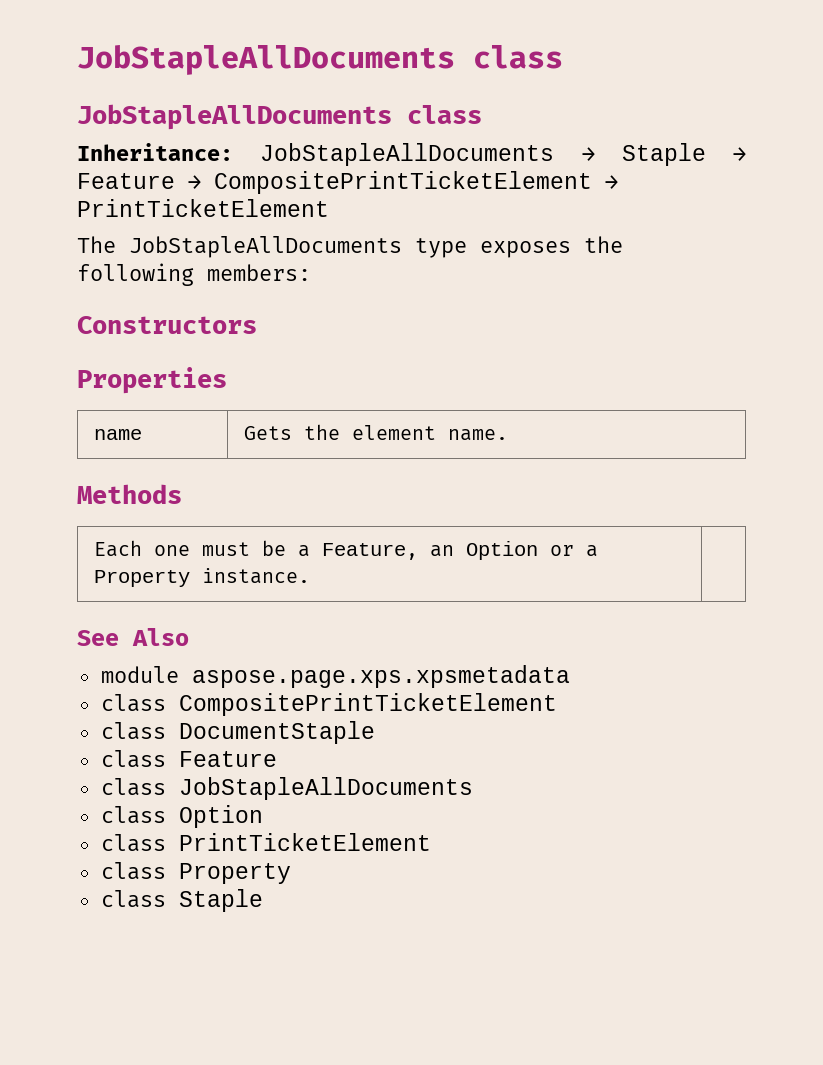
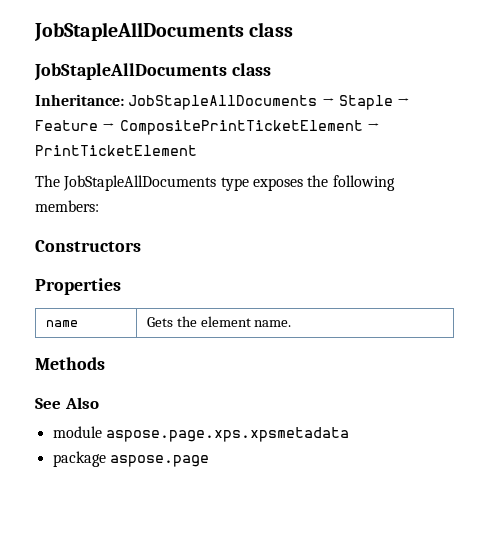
[93,540,598,560] [93,568,310,587] [77,628,189,646] [100,665,570,688] [100,693,557,716] [100,721,375,744] [100,750,277,768] [100,777,473,800] [100,805,263,828] [100,833,431,852] [100,862,291,884] [100,889,263,912] // Each one must be a Feature, an Option or a Property instance. | // See Also // module aspose.page.xps.xpsmetadata // class CompositePrintTicketElement // class DocumentStaple // class Feature // class JobStapleAllDocuments // class Option // class PrintTicketElement // class Property // class Staple -> [35,397,99,409] [52,426,349,442] [52,451,209,467] // See Also // module aspose.page.xps.xpsmetadata // package aspose.page

